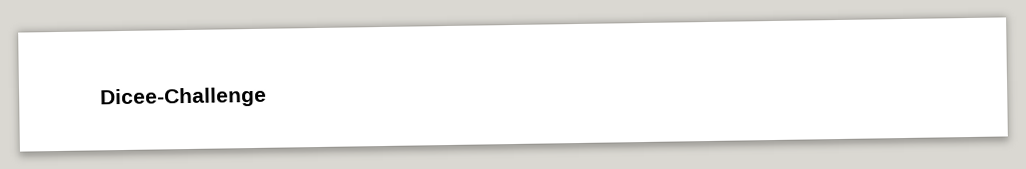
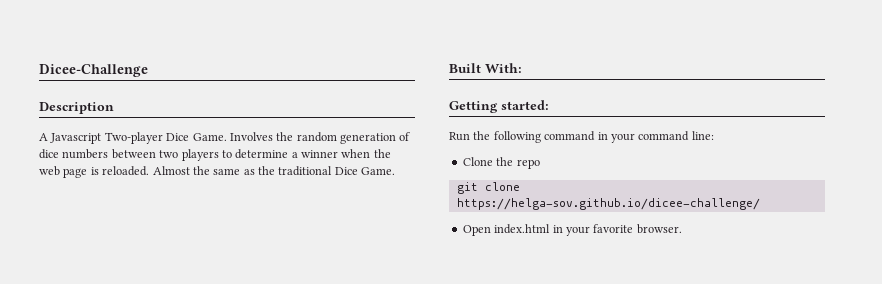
(267, 97) none -> [39,102,114,114] [39,132,411,144] [39,149,391,161] [39,166,396,178] [449,63,522,73] [449,100,549,113] [449,131,714,143] [462,157,540,169] [456,182,520,194] [456,198,760,210] [462,224,682,236] // Description // A Javascript Two-player Dice Game. Involves the random generation of dice numbers between two players to determine a winner when the web page is reloaded. Almost the same as the traditional Dice Game. // Built With: // Getting started: // Run the following command in your command line: // Clone the repo // git clone https://helga-sov.github.io/dicee-challenge/ // Open index.html in your favorite browser.

